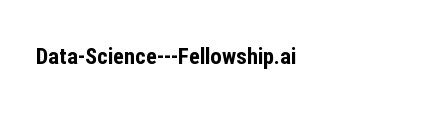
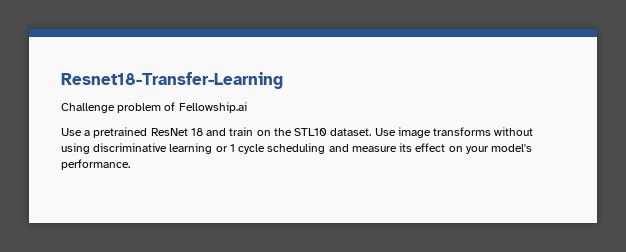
[36,47,296,69] Data-Science---Fellowship.ai -> [61,72,283,89] [61,102,247,113] [61,127,534,138] [61,143,533,154] [61,159,130,170] Resnet18-Transfer-Learning // Challenge problem of Fellowship.ai // Use a pretrained ResNet 18 and train on the STL10 dataset. Use image transforms without using discriminative learning or 1 cycle scheduling and measure its effect on your model's performance.

